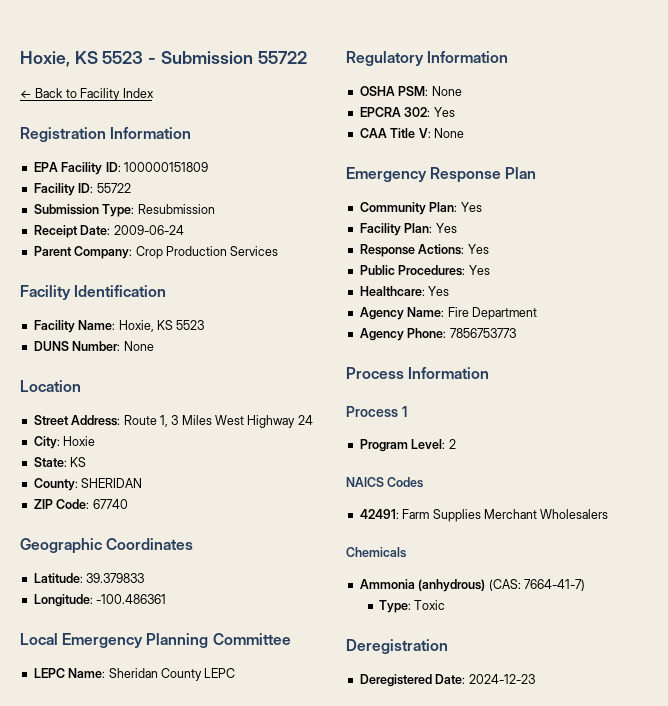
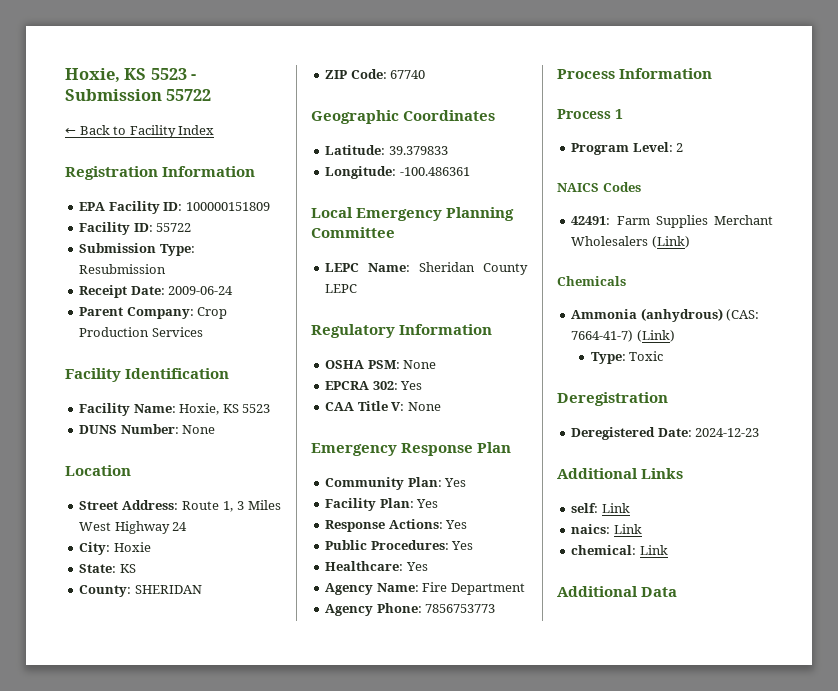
(609, 514) none -> [651,236,690,248] (Link)
(585, 585) none -> [636,330,675,342] (Link)
(535, 679) none -> [557,468,684,479] [571,503,630,513] [571,524,642,534] [571,545,668,555] [557,586,678,597] // Additional Links // self: Link // naics: Link // chemical: Link // Additional Data

